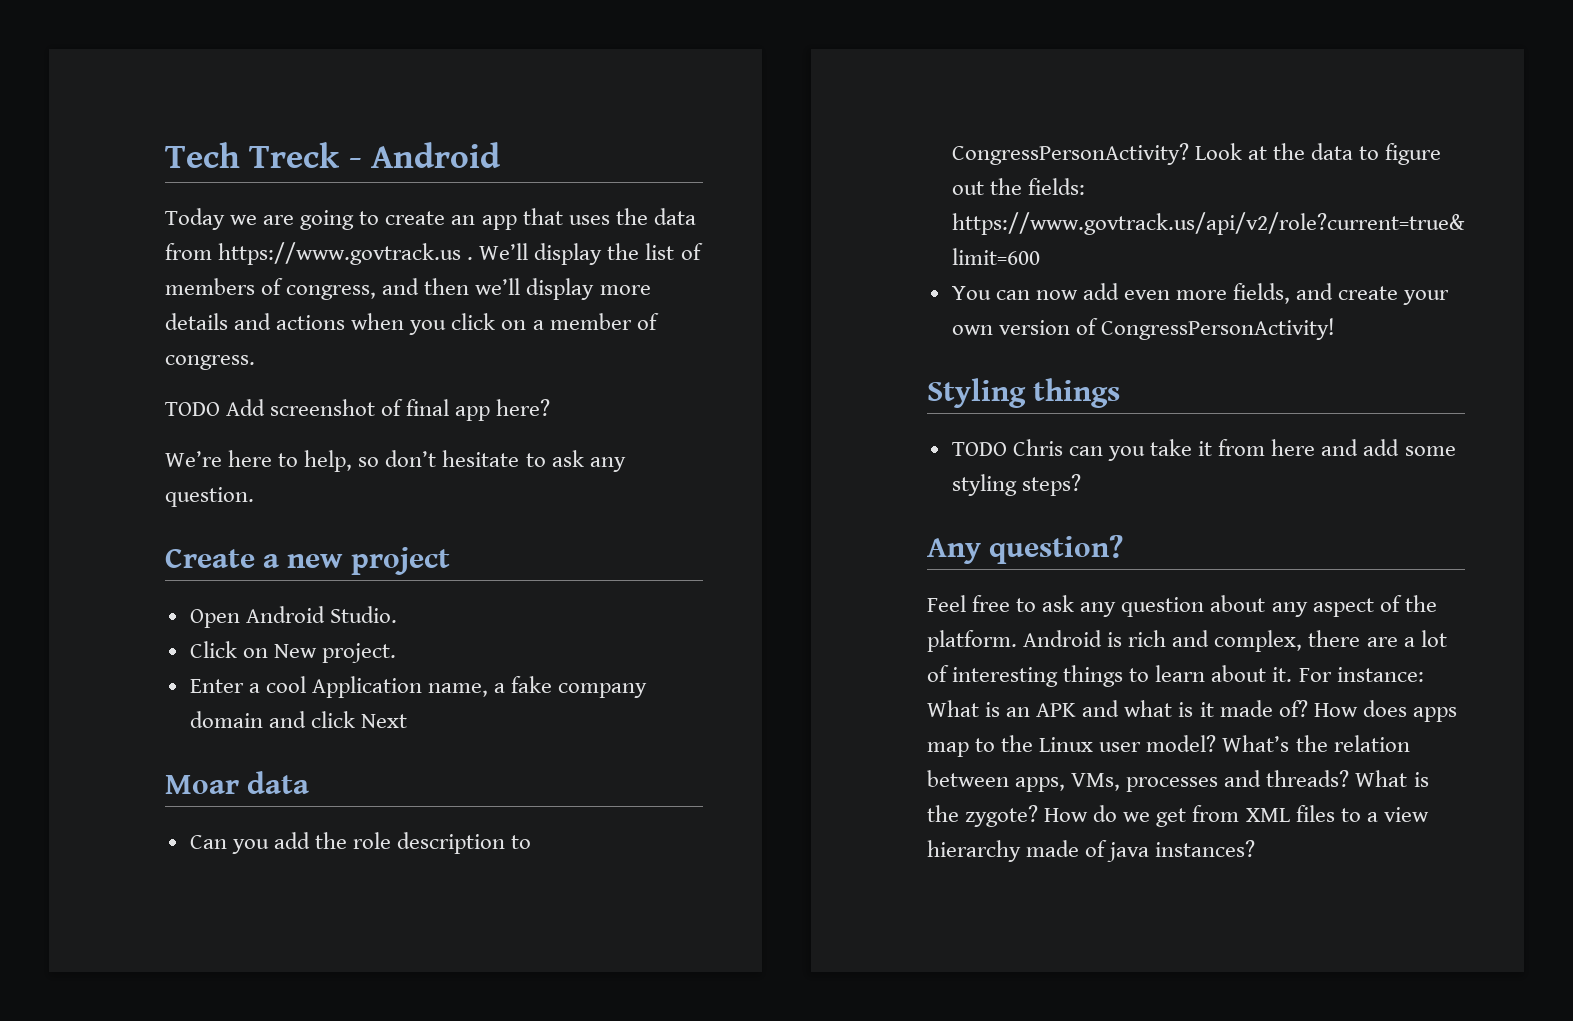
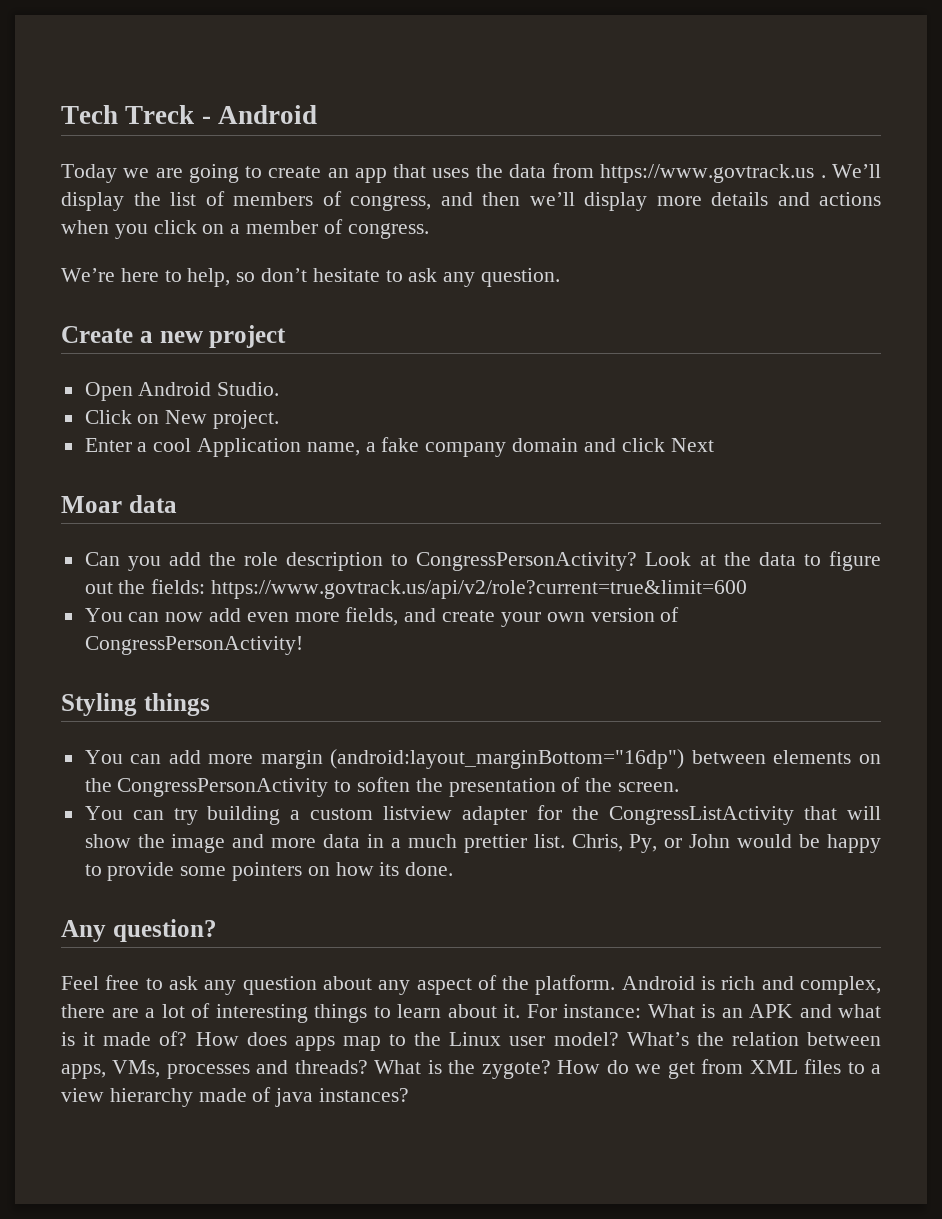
[165,399,551,421] // TODO Add screenshot of final app here? -> (429, 231) none
[951,439,1456,461] [951,474,1081,496] TODO Chris can you take it from here and add some styling steps? -> [84,749,882,769] [84,777,680,797] [84,805,881,825] [84,834,881,853] [84,862,454,881] You can add more margin (android:layout_marginBottom="16dp") between elements on the CongressPersonActivity to soften the presentation of the screen. // You can try building a custom listview adapter for the CongressListActivity that will show the image and more data in a much prettier list. Chris, Py, or John would be happy to provide some pointers on how its done.

